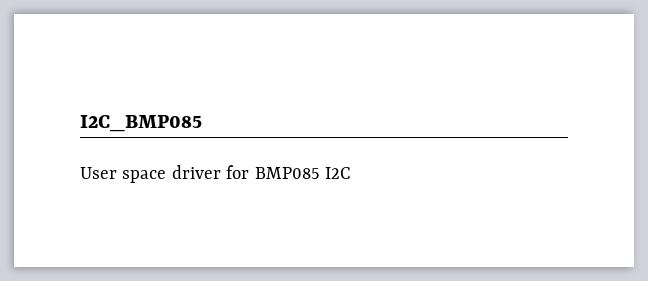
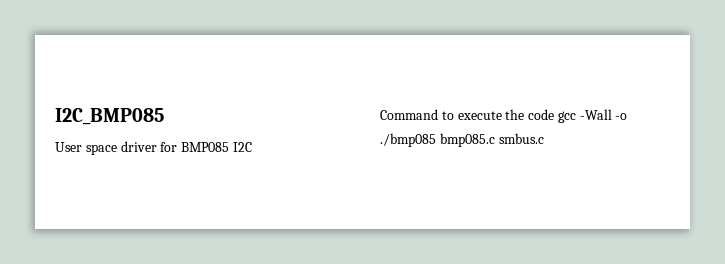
(350, 173) none -> [380,109,628,123] [380,133,544,147] // Command to execute the code gcc -Wall -o ./bmp085 bmp085.c smbus.c

